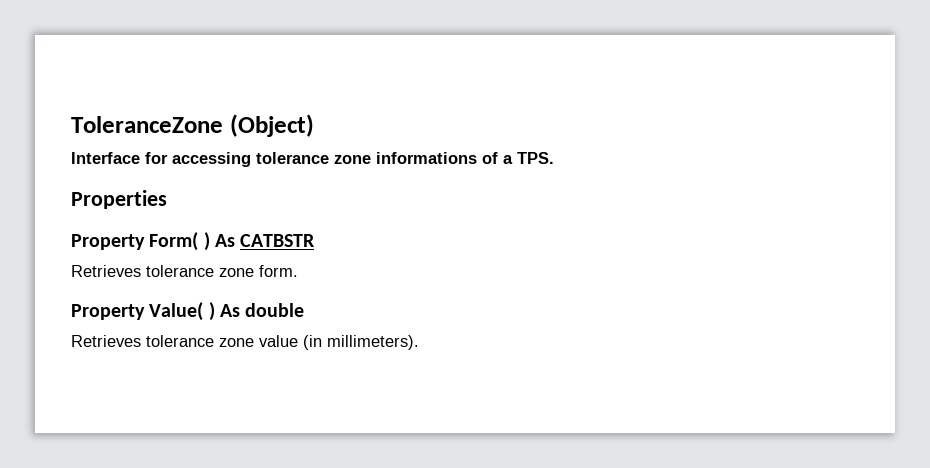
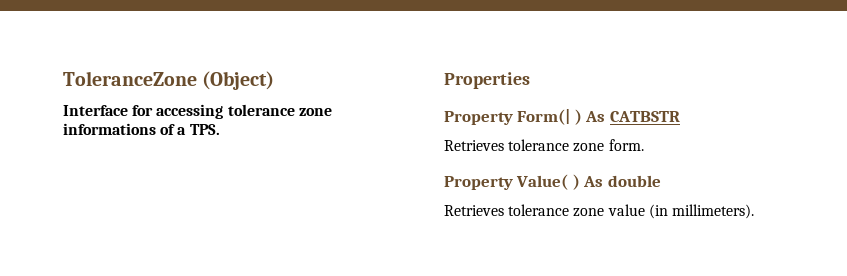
[149,232,199,251] Form( -> [517,109,571,125] Form(|

